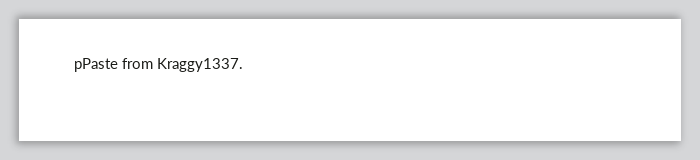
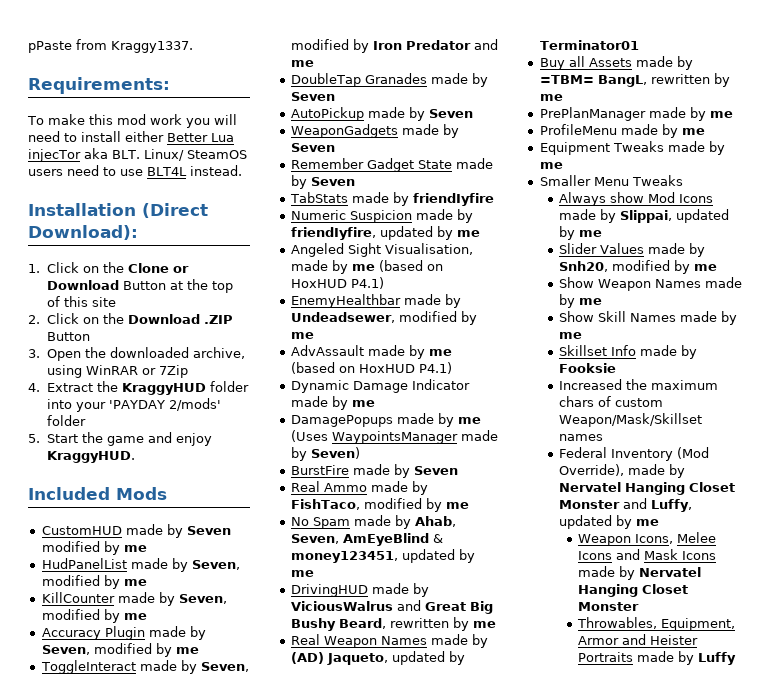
(243, 65) none -> [28,77,170,94] [27,114,237,128] [28,131,234,142] [28,148,247,162] [28,165,242,176] [28,203,208,218] [28,225,138,240] [28,262,190,273] [47,279,234,293] [47,296,117,307] [28,313,234,324] [47,332,91,341] [28,347,246,361] [47,365,189,378] [28,381,250,395] [47,398,222,412] [47,415,87,426] [28,432,213,446] [47,451,136,463] [28,487,167,500] [41,524,231,538] [41,541,147,555] [41,558,240,572] [41,575,147,589] [41,592,227,606] [41,609,147,623] [41,626,206,640] [41,643,199,657] [40,660,249,674] [290,39,498,53] [290,60,314,67] [290,73,488,87] [290,92,335,101] [290,107,473,121] [290,124,459,138] [290,143,335,152] [290,158,493,172] [290,175,355,189] [289,192,494,206] [290,209,473,223] [290,226,480,240] [290,243,473,257] [290,260,443,274] [290,277,384,289] [290,294,461,308] [290,311,477,325] [290,332,314,339] [290,345,452,359] [290,362,452,374] [290,379,470,393] [290,396,375,410] [290,413,481,427] [290,430,498,444] [290,447,360,461] [290,464,458,478] [290,481,428,495] [290,498,469,512] [290,515,456,529] [290,533,443,546] [290,549,475,563] [290,570,314,577] [290,583,429,597] [290,600,493,614] [290,617,496,631] [290,634,488,648] [290,651,465,665] [539,40,639,50] [539,56,693,70] [539,73,730,87] [539,94,563,101] [539,107,733,121] [539,124,705,138] [539,141,725,155] [539,162,563,169] [539,175,683,186] [559,192,714,206] [559,209,730,223] [559,226,603,240] [559,243,706,257] [559,260,718,274] [559,277,743,291] [559,294,603,308] [559,311,738,325] [559,332,583,339] [559,345,698,359] [559,363,617,373] [559,379,719,390] [559,396,664,407] [559,413,703,427] [559,434,604,441] [559,447,710,461] [559,464,686,478] [559,482,736,495] [559,498,693,512] [559,515,660,529] [578,532,717,546] [578,549,717,560] [578,566,702,580] [578,584,689,597] [578,602,640,611] [577,617,736,631] [578,634,699,645] [578,651,737,665] // Requirements: // To make this mod work you will need to install either Better Lua injecTor aka BLT. Linux/ SteamOS users need to use BLT4L instead. // Installation (Direct Download): // 1. Click on the Clone or Download Button at the top of this site // 2. Click on the Download .ZIP Button // 3. Open the downloaded archive, using WinRAR or 7Zip // 4. Extract the KraggyHUD folder into your 'PAYDAY 2/mods' folder // 5. Start the game and enjoy KraggyHUD. // Included Mods // CustomHUD made by Seven modified by me // HudPanelList made by Seven, modified by me // KillCounter made by Seven, modified by me // Accuracy Plugin made by Seven, modified by me // ToggleInteract made by Seven, modified by Iron Predator and me // DoubleTap Granades made by Seven // AutoPickup made by Seven // WeaponGadgets made by Seven // Remember Gadget State made by Seven // TabStats made by friendIyfire // Numeric Suspicion made by friendIyfire, updated by me // Angeled Sight Visualisation, made by me (based on HoxHUD P4.1) // EnemyHealthbar made by Undeadsewer, modified by me // AdvAssault made by me (based on HoxHUD P4.1) // Dynamic Damage Indicator made by me // DamagePopups made by me (Uses WaypointsManager made by Seven) // BurstFire made by Seven // Real Ammo made by FishTaco, modified by me // No Spam made by Ahab, Seven, AmEyeBlind & money123451, updated by me // DrivingHUD made by ViciousWalrus and Great Big Bushy Beard, rewritten by me // Real Weapon Names made by (AD) Jaqueto, updated by Terminator01 // Buy all Assets made by =TBM= BangL, rewritten by me // PrePlanManager made by me // ProfileMenu made by me // Equipment Tweaks made by me // Smaller Menu Tweaks // Always show Mod Icons made by Slippai, updated by me // Slider Values made by Snh20, modified by me // Show Weapon Names made by me // Show Skill Names made by me // Skillset Info made by Fooksie // Increased the maximum chars of custom Weapon/Mask/Skillset names // Federal Inventory (Mod Override), made by Nervatel Hanging Closet Monster and Luffy, updated by me // Weapon Icons, Melee Icons and Mask Icons made by Nervatel Hanging Closet Monster // Throwables, Equipment, Armor and Heister Portraits made by Luffy

